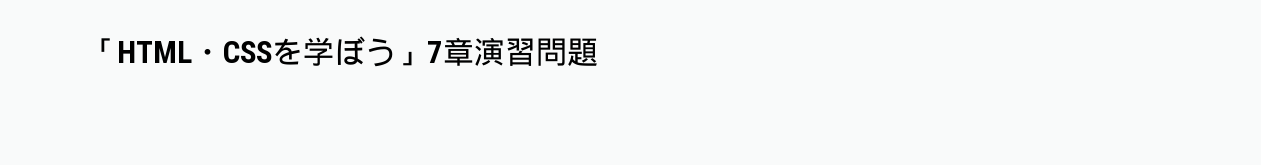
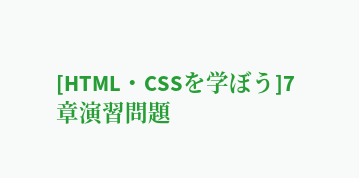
[86,38,192,63] 「HTML -> [56,75,121,95] [HTML
[396,41,443,66] 」7 -> [275,75,295,95] ]7

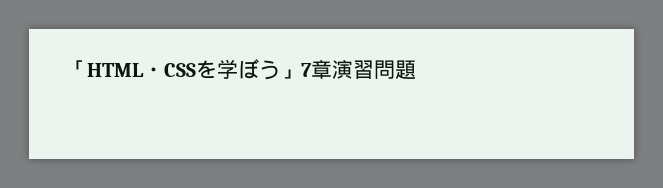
[56,75,121,95] [HTML -> [66,60,144,77] 「HTML
[275,75,295,95] ]7 -> [280,63,312,79] 」7

